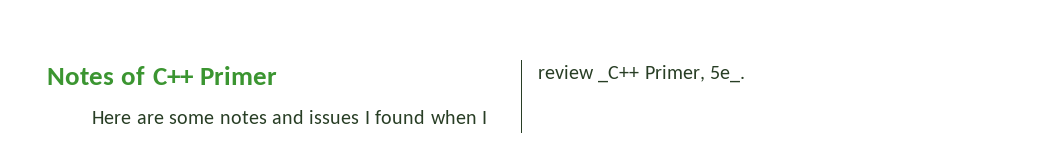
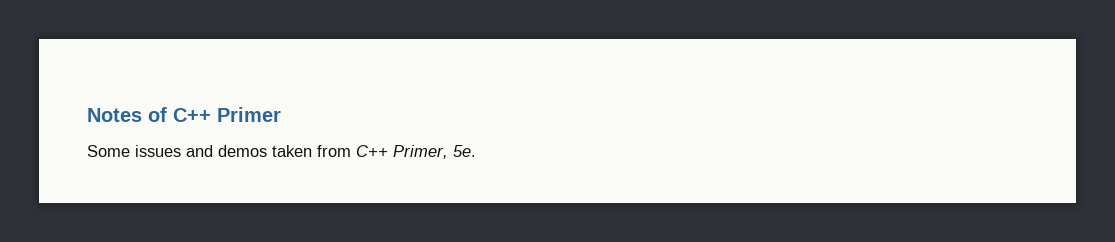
[92,110,488,124] [538,65,746,83] Here are some notes and issues I found when I review _C++ Primer, 5e_. -> [87,145,476,159] Some issues and demos taken from C++ Primer, 5e.

